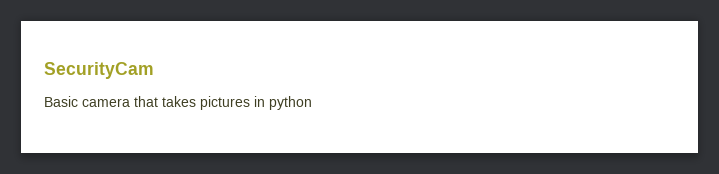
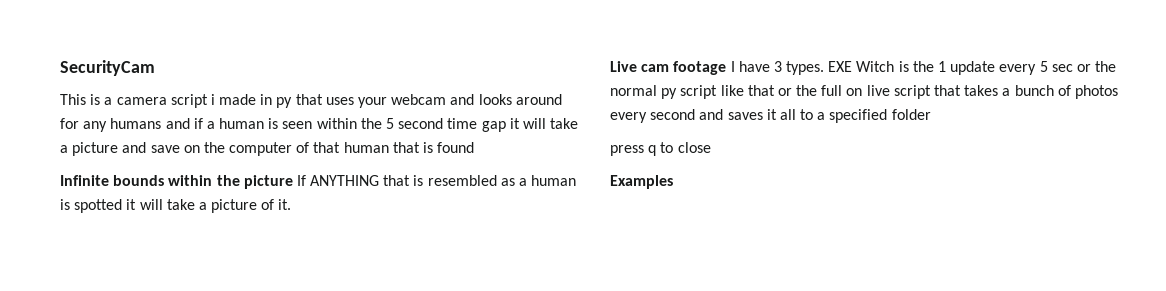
[44,96,312,110] Basic camera that takes pictures in python -> [60,94,562,108] [60,118,579,132] [60,142,475,156] [60,175,577,189] [60,199,292,213] [610,61,1117,75] [610,85,1118,99] [610,109,931,123] [610,142,711,156] [610,175,673,189] This is a camera script i made in py that uses your webcam and looks around for any humans and if a human is seen within the 5 second time gap it will take a picture and save on the computer of that human that is found // Infinite bounds within the picture If ANYTHING that is resembled as a human is spotted it will take a picture of it. // Live cam footage I have 3 types. EXE Witch is the 1 update every 5 sec or the normal py script like that or the full on live script that takes a bunch of photos every second and saves it all to a specified folder // press q to close // Examples

